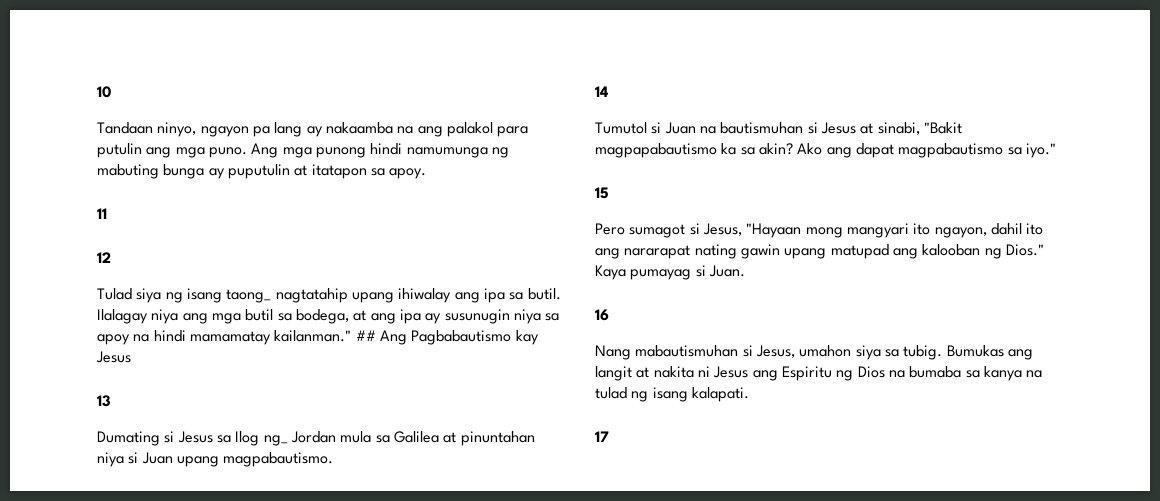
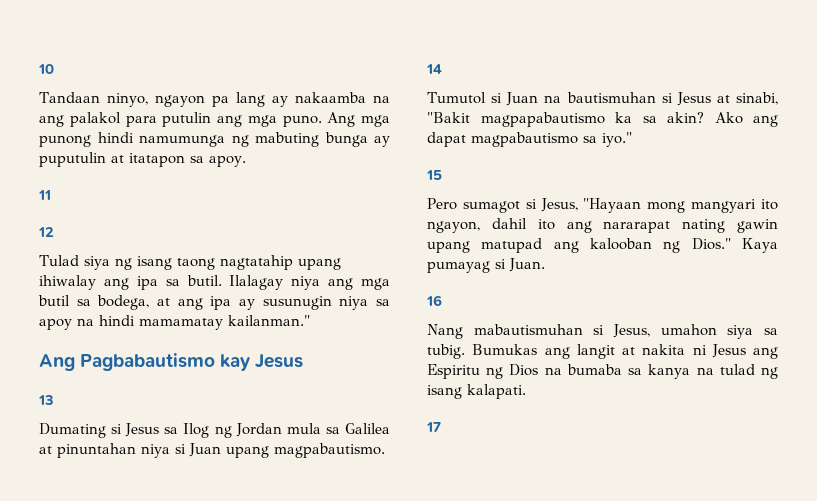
[226,289,272,303] taong_ -> [176,258,215,270] taong
[355,330,376,341] ## -> (310, 320) //
[263,435,288,446] ng_ -> [214,426,232,438] ng

